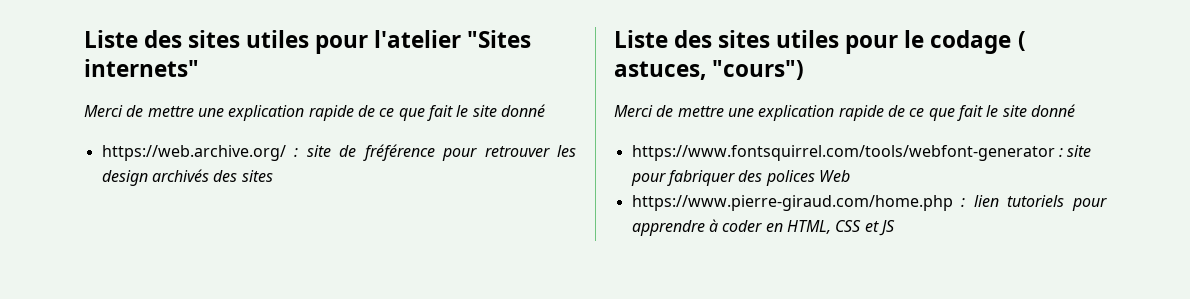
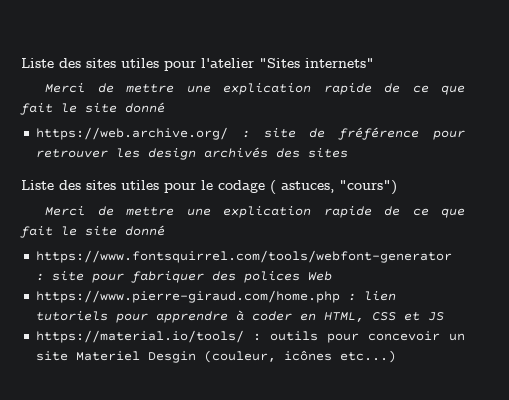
(895, 228) none -> [35,330,465,343] [35,350,396,363] // https://material.io/tools/ : outils pour concevoir un site Materiel Desgin (couleur, icônes etc...)

